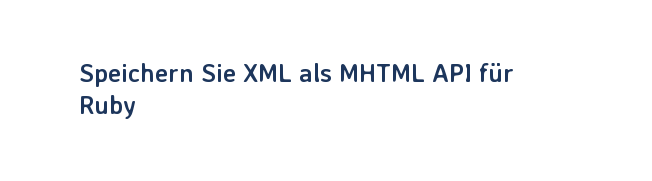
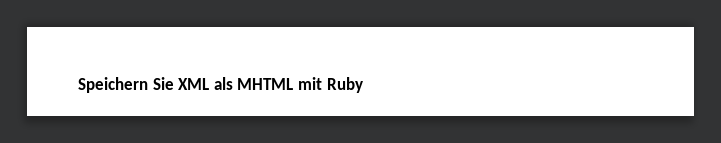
[432,63,514,82] API für -> [297,77,322,90] mit

